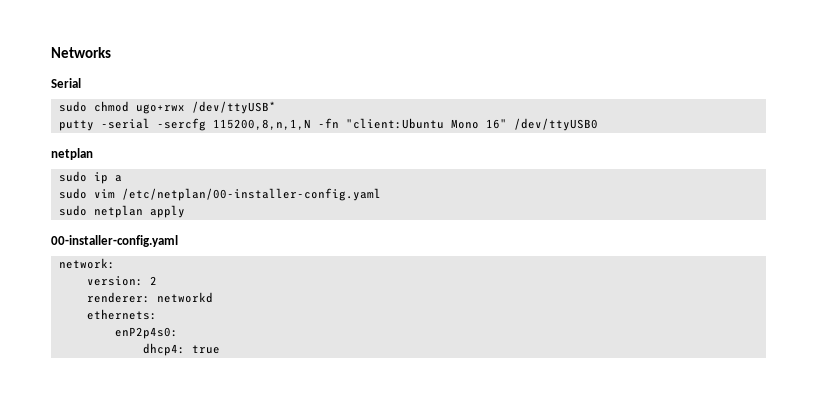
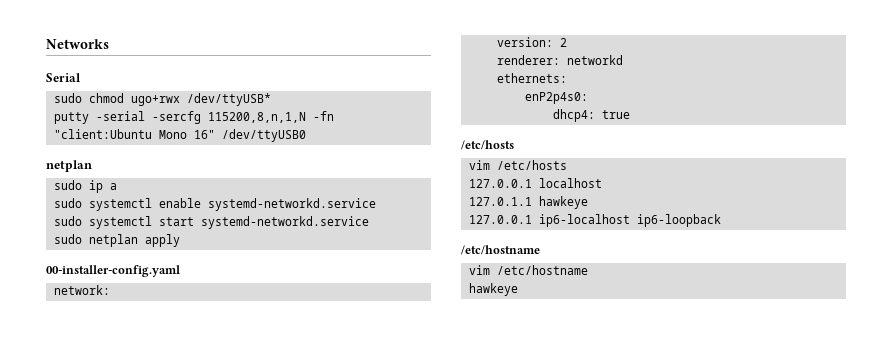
[93,188,381,201] vim /etc/netplan/00-installer-config.yaml -> [88,198,376,211] [53,216,369,229] systemctl enable systemd-networkd.service // sudo systemctl start systemd-networkd.service
(220, 349) none -> [461,140,514,150] [468,160,567,170] [468,178,602,188] [468,196,588,209] [468,214,721,227] [461,245,540,255] [468,265,588,275] [468,283,518,296] // /etc/hosts // vim /etc/hosts // 127.0.0.1 localhost // 127.0.1.1 hawkeye // 127.0.0.1 ip6-localhost ip6-loopback // /etc/hostname // vim /etc/hostname // hawkeye

